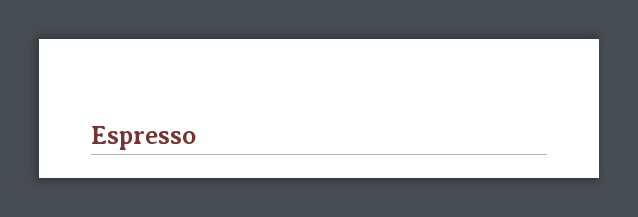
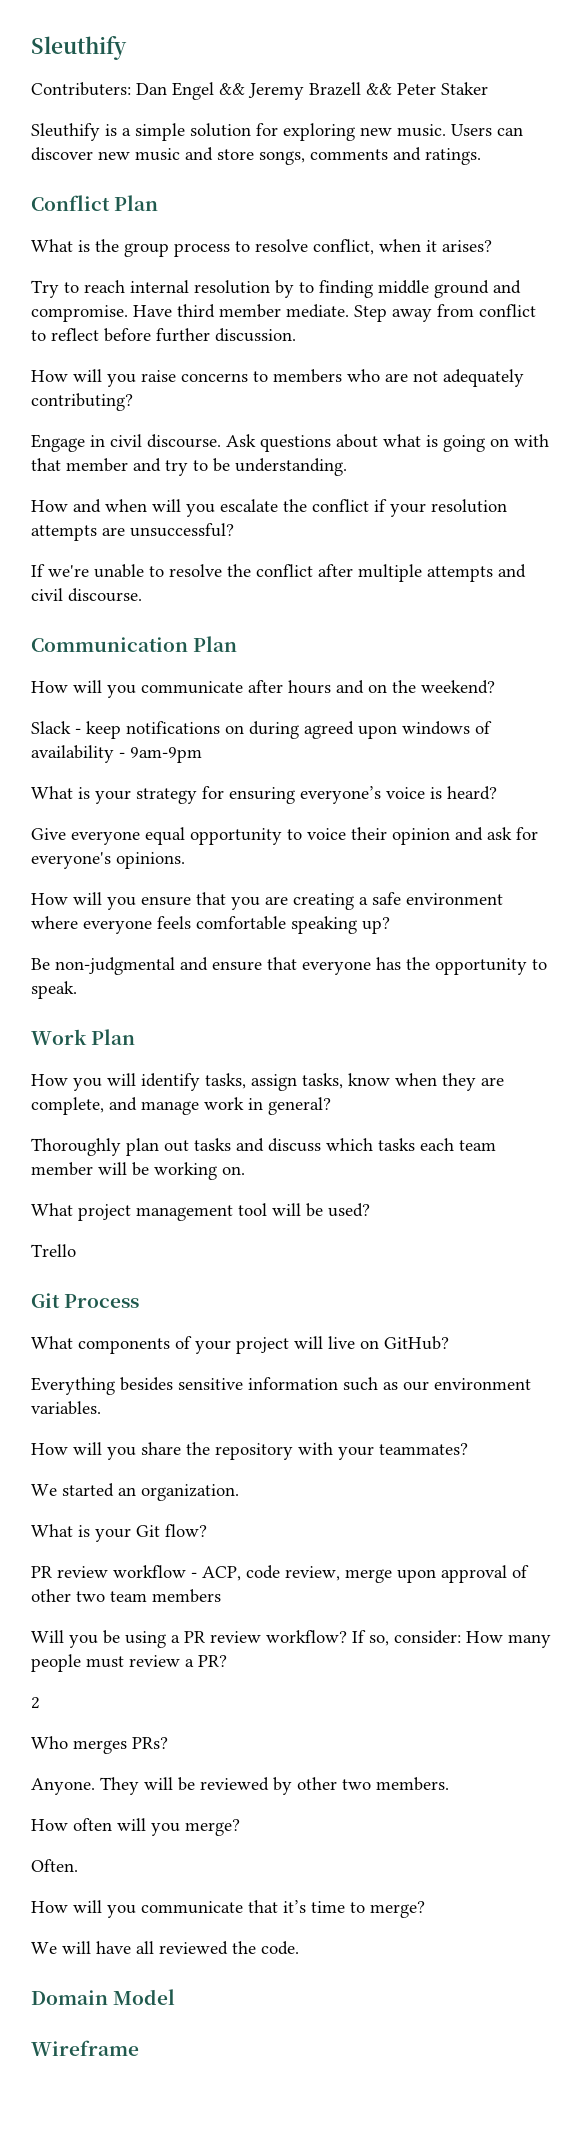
[91,126,196,150] Espresso -> [31,36,127,60] [31,82,488,100] [31,123,523,141] [31,147,481,165] [31,195,159,211] [31,239,492,257] [31,280,521,298] [31,304,536,322] [31,328,296,342] [31,369,524,387] [31,393,133,411] [31,434,549,452] [31,458,347,476] [31,499,507,517] [31,523,234,541] [31,564,526,582] [31,588,142,602] [31,636,238,652] [31,680,495,698] [31,721,492,739] [31,745,202,763] [31,786,497,804] [31,827,538,845] [31,852,185,869] [31,892,503,910] [31,916,390,934] [31,957,547,975] [31,981,77,999] [31,1029,136,1045] [31,1073,504,1091] [31,1097,331,1115] [31,1138,496,1156] [31,1162,245,1180] [31,1203,370,1221] [31,1244,76,1257] [31,1293,140,1308] [31,1336,449,1354] [31,1377,531,1395] [31,1401,101,1415] [31,1442,468,1460] [31,1483,239,1501] [31,1524,207,1542] [31,1565,529,1583] [31,1589,221,1603] [31,1630,551,1648] [31,1654,227,1672] [31,1697,40,1709] [31,1736,168,1754] [31,1777,449,1795] [31,1818,240,1836] [31,1859,78,1872] [31,1900,425,1918] [31,1941,299,1955] [31,1989,176,2005] [31,2040,139,2056] Sleuthify // Contributers: Dan Engel && Jeremy Brazell && Peter Staker // Sleuthify is a simple solution for exploring new music. Users can discover new music and store songs, comments and ratings. // Conflict Plan // What is the group process to resolve conflict, when it arises? // Try to reach internal resolution by to finding middle ground and compromise. Have third member mediate. Step away from conflict to reflect before further discussion. // How will you raise concerns to members who are not adequately contributing? // Engage in civil discourse. Ask questions about what is going on with that member and try to be understanding. // How and when will you escalate the conflict if your resolution attempts are unsuccessful? // If we're unable to resolve the conflict after multiple attempts and civil discourse. // Communication Plan // How will you communicate after hours and on the weekend? // Slack - keep notifications on during agreed upon windows of availability - 9am-9pm // What is your strategy for ensuring everyone’s voice is heard? // Give everyone equal opportunity to voice their opinion and ask for everyone's opinions. // How will you ensure that you are creating a safe environment where everyone feels comfortable speaking up? // Be non-judgmental and ensure that everyone has the opportunity to speak. // Work Plan // How you will identify tasks, assign tasks, know when they are complete, and manage work in general? // Thoroughly plan out tasks and discuss which tasks each team member will be working on. // What project management tool will be used? // Trello // Git Process // What components of your project will live on GitHub? // Everything besides sensitive information such as our environment variables. // How will you share the repository with your teammates? // We started an organization. // What is your Git flow? // PR review workflow - ACP, code review, merge upon approval of other two team members // Will you be using a PR review workflow? If so, consider: How many people must review a PR? // 2 // Who merges PRs? // Anyone. They will be reviewed by other two members. // How often will you merge? // Often. // How will you communicate that it’s time to merge? // We will have all reviewed the code. // Domain Model // Wireframe

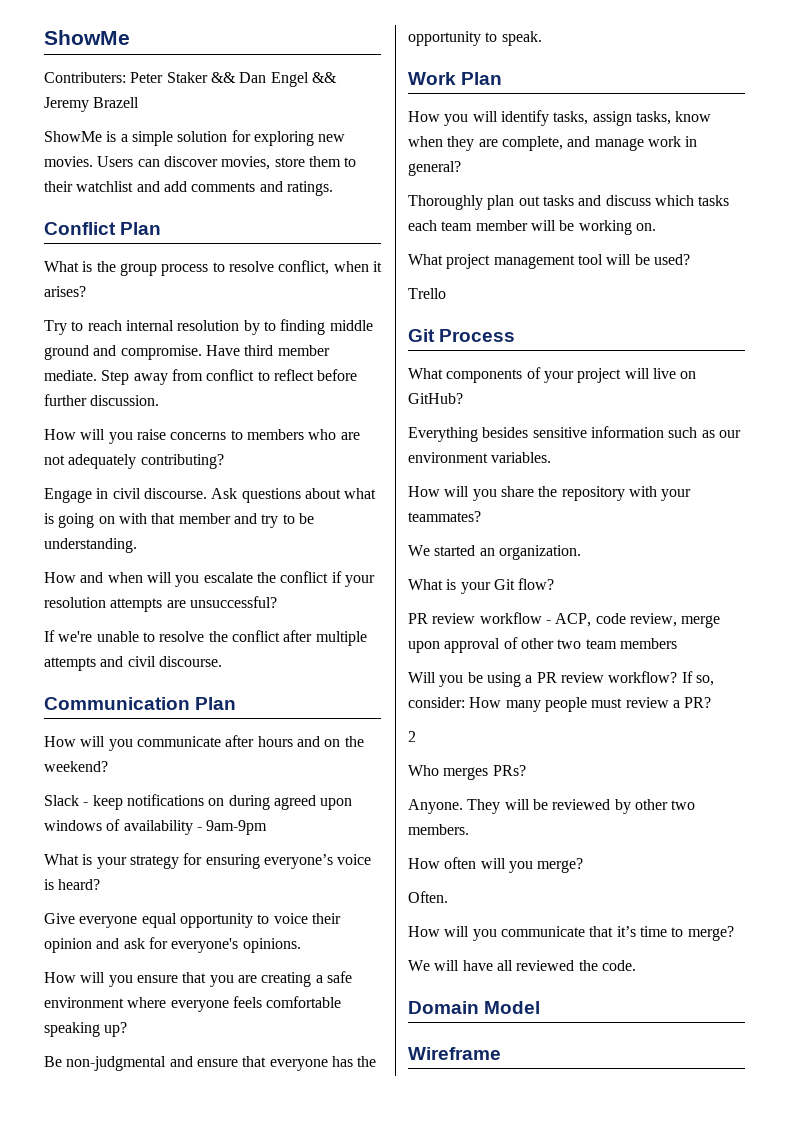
[31,36,127,60] Sleuthify -> [44,30,130,45] ShowMe
(131, 89) none -> [130,72,236,83] Peter Staker &&
[366,82,488,95] [31,123,100,141] && Peter Staker // Sleuthify -> [44,131,102,142] // ShowMe
[397,124,446,137] music. -> [44,156,93,167] movies.
[98,147,305,165] new music and store songs, -> [221,156,357,170] [44,181,187,192] movies, store them to their watchlist and add

